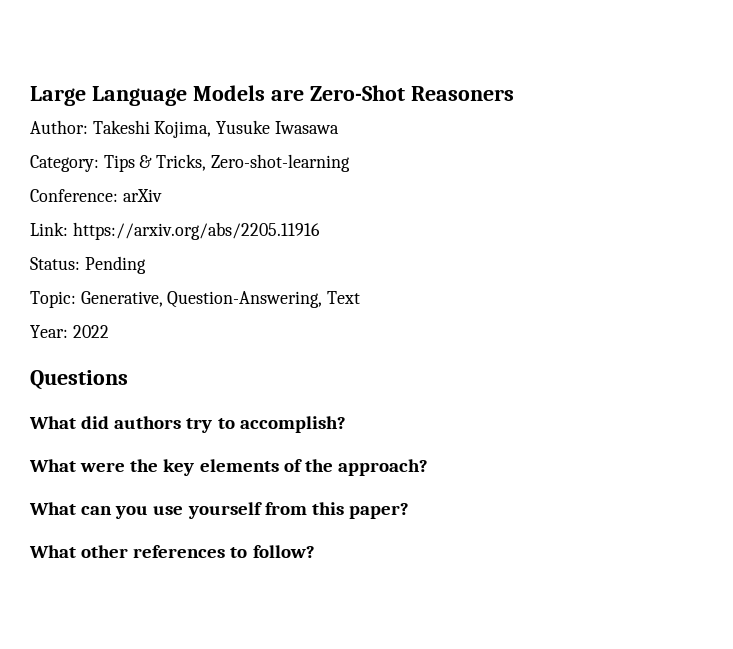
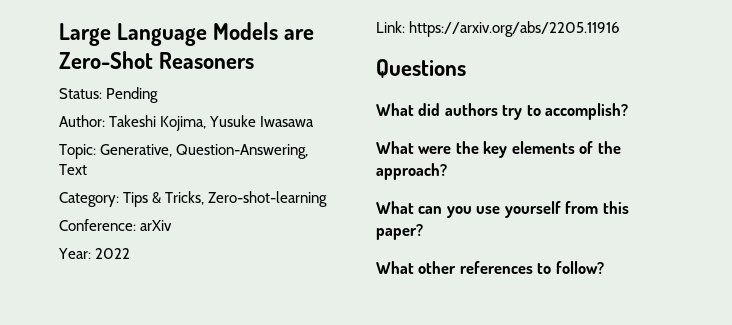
(514, 93) none -> [59,87,159,103] // Status: Pending
(339, 127) none -> [59,144,309,159] [59,164,87,175] // Topic: Generative, Question-Answering, Text
(162, 195) none -> [58,248,131,259] // Year: 2022
[30,256,146,274] [30,291,361,308] [30,325,109,338] // Status: Pending // Topic: Generative, Question-Answering, Text // Year: 2022 -> (621, 29) none

